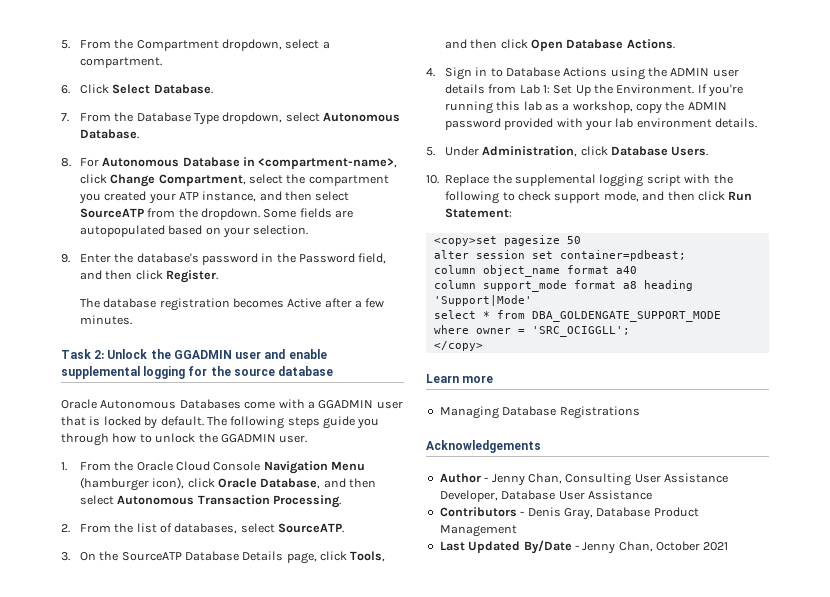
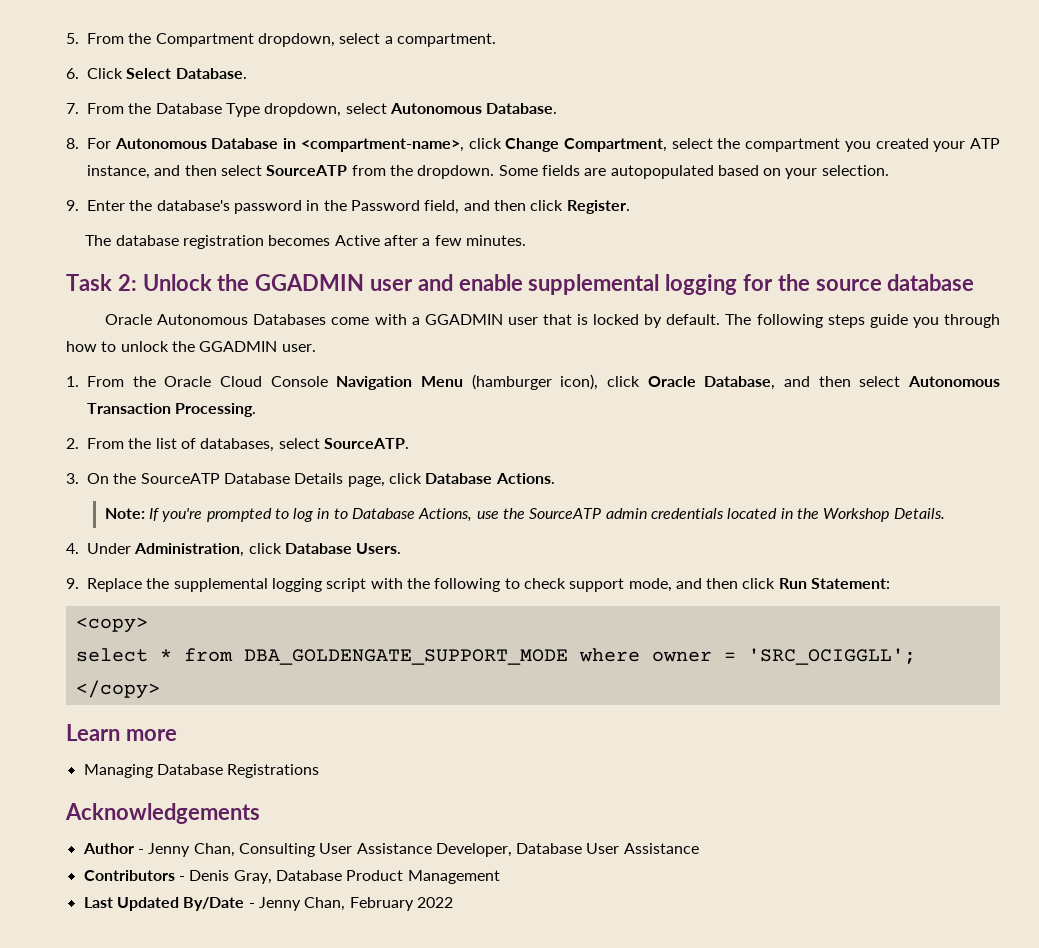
[350,551,386,562] [444,39,675,51] [426,67,739,80] [444,84,744,97] [444,101,727,114] [444,118,758,131] [426,147,435,156] Tools, and then click Open Database Actions. // 4. Sign in to Database Actions using the ADMIN user details from Lab 1: Set Up the Environment. If you're running this lab as a workshop, copy the ADMIN password provided with your lab environment details. // 5. -> [425,473,555,484] [104,508,945,522] [66,543,79,554] Database Actions. // Note: If you're prompted to log in to Database Actions, use the SourceATP admin credentials located in the Workshop Details. // 4.
[426,175,439,184] 10. -> [66,578,79,589] 9.
[433,235,581,246] [433,250,686,261] [433,265,637,277] [433,280,693,292] [433,295,532,306] <copy>set pagesize 50 // alter session set container=pdbeast; // column object_name format a40 // column support_mode format a8 heading 'Support|Mode' -> [75,617,148,633] <copy>
[656,541,729,551] October 2021 -> [349,897,453,911] February 2022

